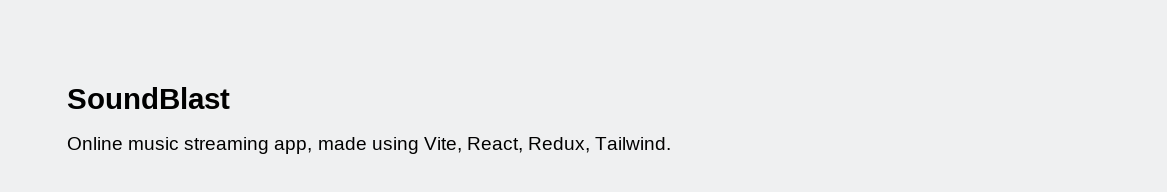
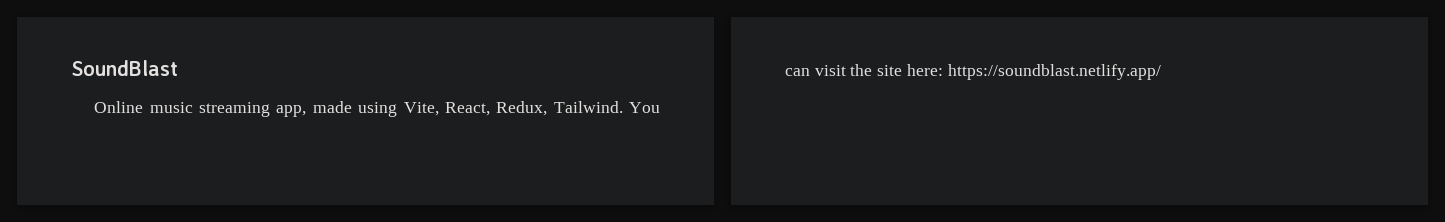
(672, 143) none -> [629,102,661,113] [785,64,1161,80] You can visit the site here: https://soundblast.netlify.app/

